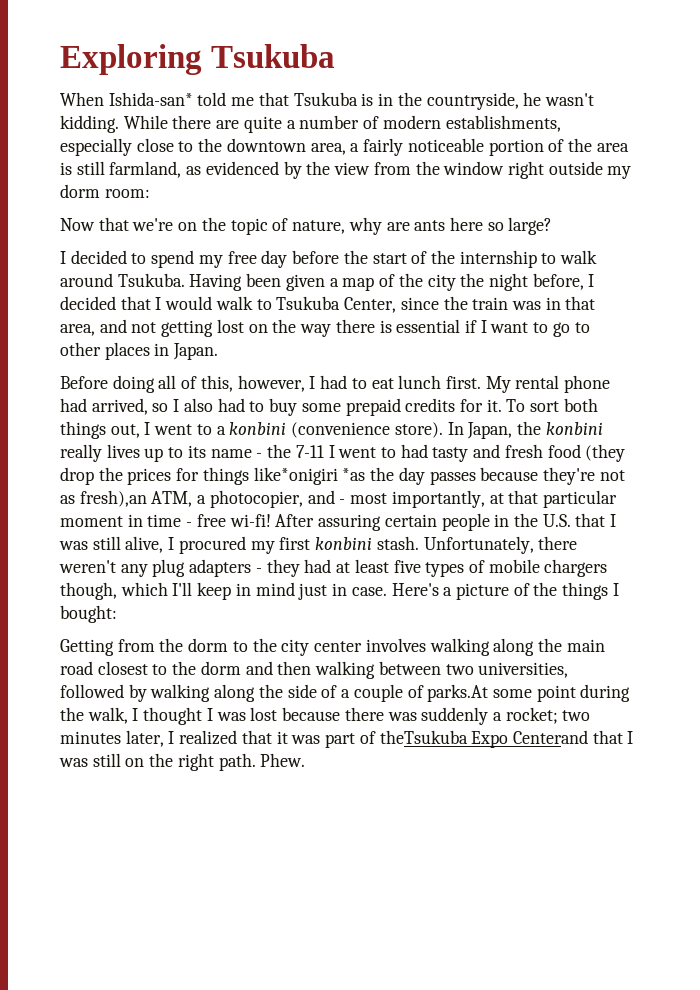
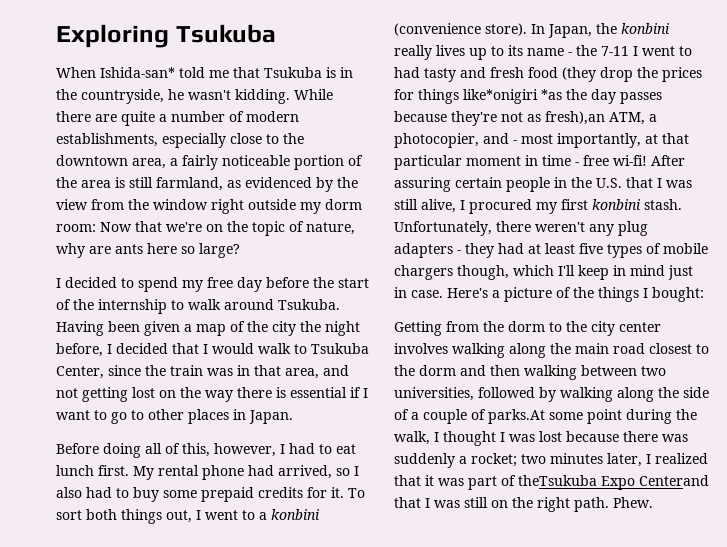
(150, 193) // -> (96, 228) none

